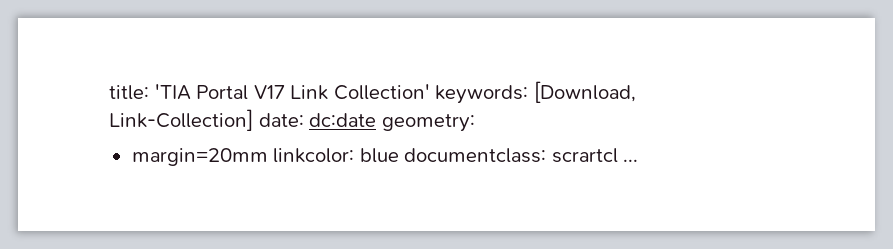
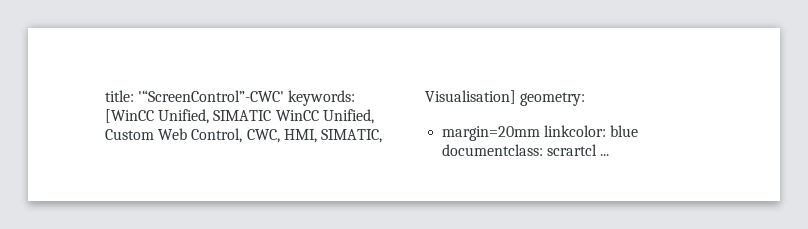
[154,81,636,104] [109,109,377,131] 'TIA Portal V17 Link Collection' keywords: [Download, Link-Collection] date: dc:date -> [138,90,356,106] [105,109,374,124] [105,128,382,143] [425,90,516,104] '“ScreenControl”-CWC' keywords: [WinCC Unified, SIMATIC WinCC Unified, Custom Web Control, CWC, HMI, SIMATIC, Visualisation]

